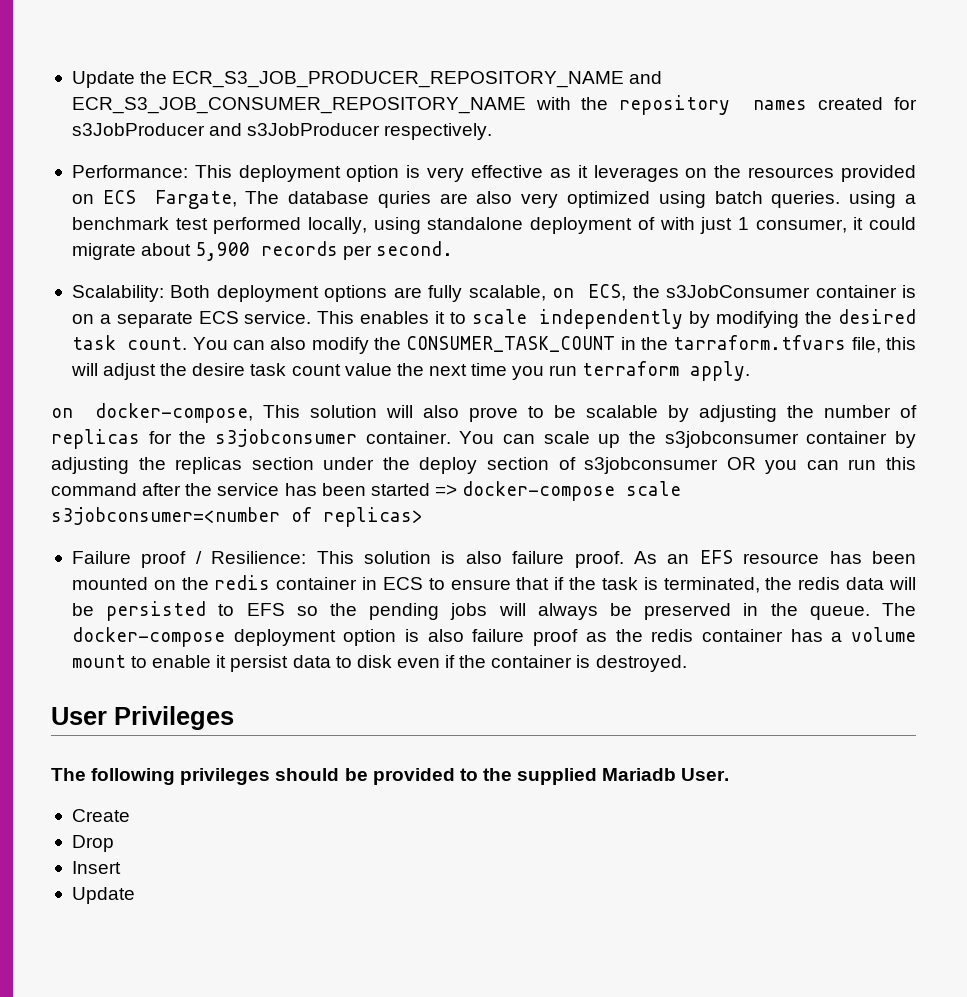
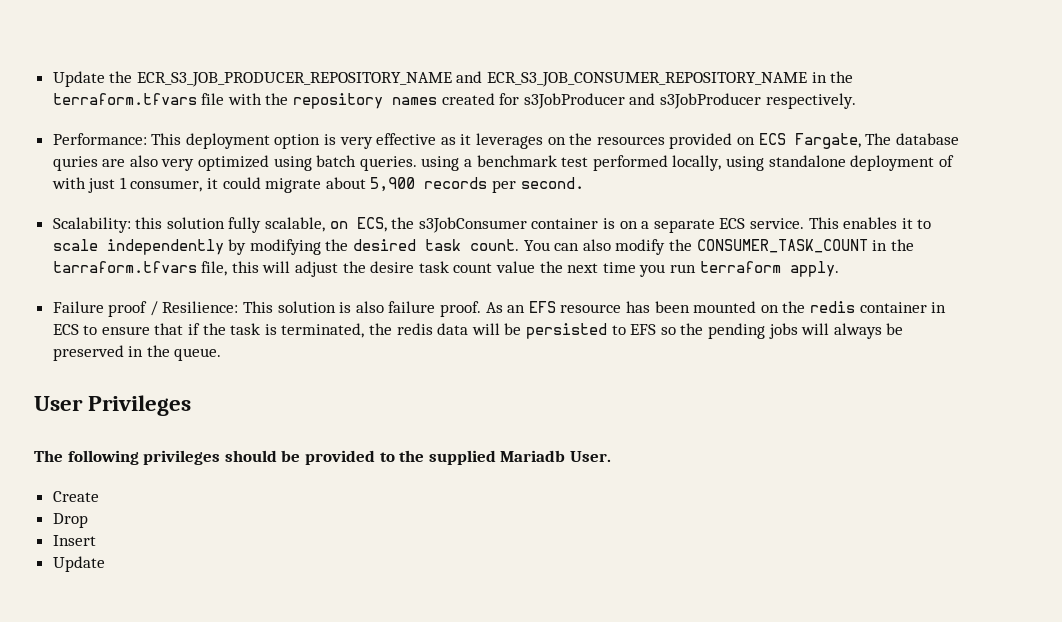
(526, 105) none -> [811,71,854,83] [52,93,225,105] in the terraform.tfvars file
[170,285,422,302] Both deployment options are -> [135,217,225,229] this solution
[51,403,917,423] [51,429,916,449] [51,457,916,474] [51,481,682,501] [51,507,423,527] // on docker-compose, This solution will also prove to be scalable by adjusting the number of replicas for the s3jobconsumer container. You can scale up the s3jobconsumer container by adjusting the replicas section under the deploy section of s3jobconsumer OR you can run this command after the service has been started => docker-compose scale s3jobconsumer=<number of replicas> -> (839, 269) none
[882,603,917,616] [71,627,917,647] [71,655,687,672] The docker-compose deployment option is also failure proof as the redis container has a volume mount to enable it persist data to disk even if the container is destroyed. -> (222, 354) none

